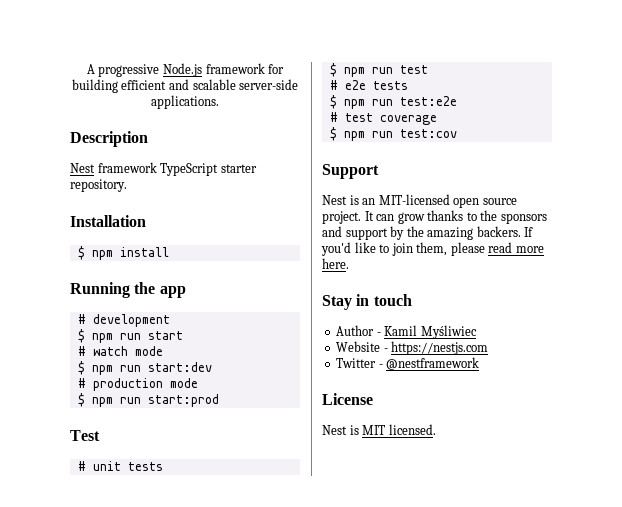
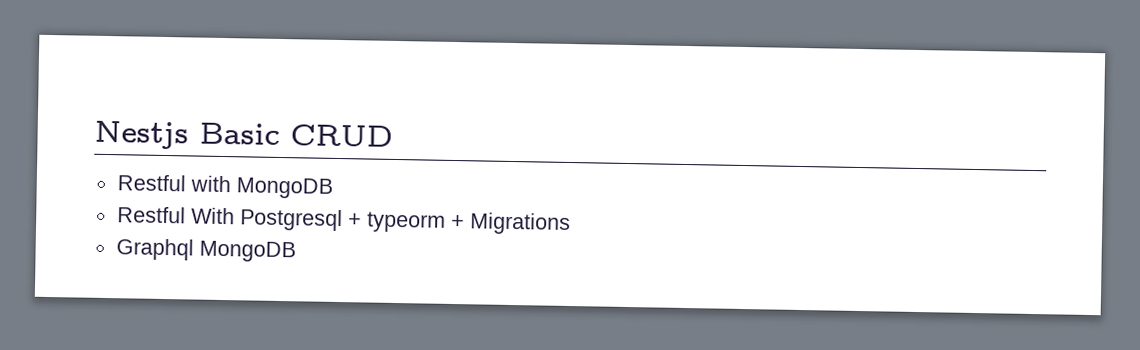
[86,63,285,77] [71,79,299,93] [151,95,219,109] [70,131,148,147] [70,162,257,176] [70,179,127,192] [70,215,146,227] [77,246,169,260] [70,282,186,298] [77,314,170,327] [77,329,183,343] [77,346,163,356] [77,361,212,375] [77,378,198,391] [77,393,219,407] [70,430,100,441] [77,461,163,471] [329,63,428,77] [329,80,408,90] [329,95,457,109] [329,112,437,125] [329,127,457,141] [322,164,379,179] [322,194,517,208] [322,210,547,224] [322,226,534,240] [321,242,544,256] [322,258,349,269] [322,294,412,310] [336,325,477,339] [336,341,489,355] [336,357,480,370] [322,393,373,405] [322,424,436,435] A progressive Node.js framework for building efficient and scalable server-side applications. // Description // Nest framework TypeScript starter repository. // Installation // $ npm install // Running the app // # development // $ npm run start // # watch mode // $ npm run start:dev // # production mode // $ npm run start:prod // Test // # unit tests // $ npm run test // # e2e tests // $ npm run test:e2e // # test coverage // $ npm run test:cov // Support // Nest is an MIT-licensed open source project. It can grow thanks to the sponsors and support by the amazing backers. If you'd like to join them, please read more here. // Stay in touch // Author - Kamil Myśliwiec // Website - https://nestjs.com // Twitter - @nestframework // License // Nest is MIT licensed. -> [94,120,393,150] [116,174,333,199] [116,206,571,236] [115,238,296,263] Nestjs Basic CRUD // Restful with MongoDB // Restful With Postgresql + typeorm + Migrations // Graphql MongoDB

